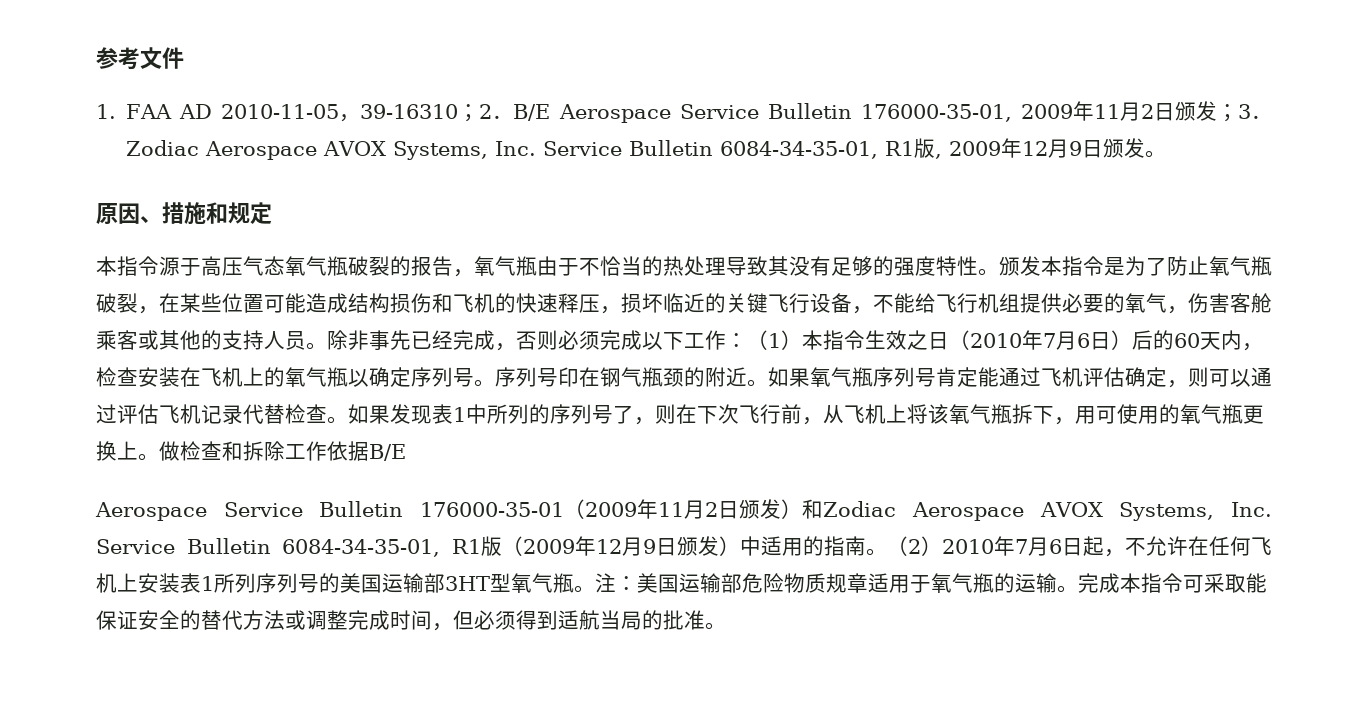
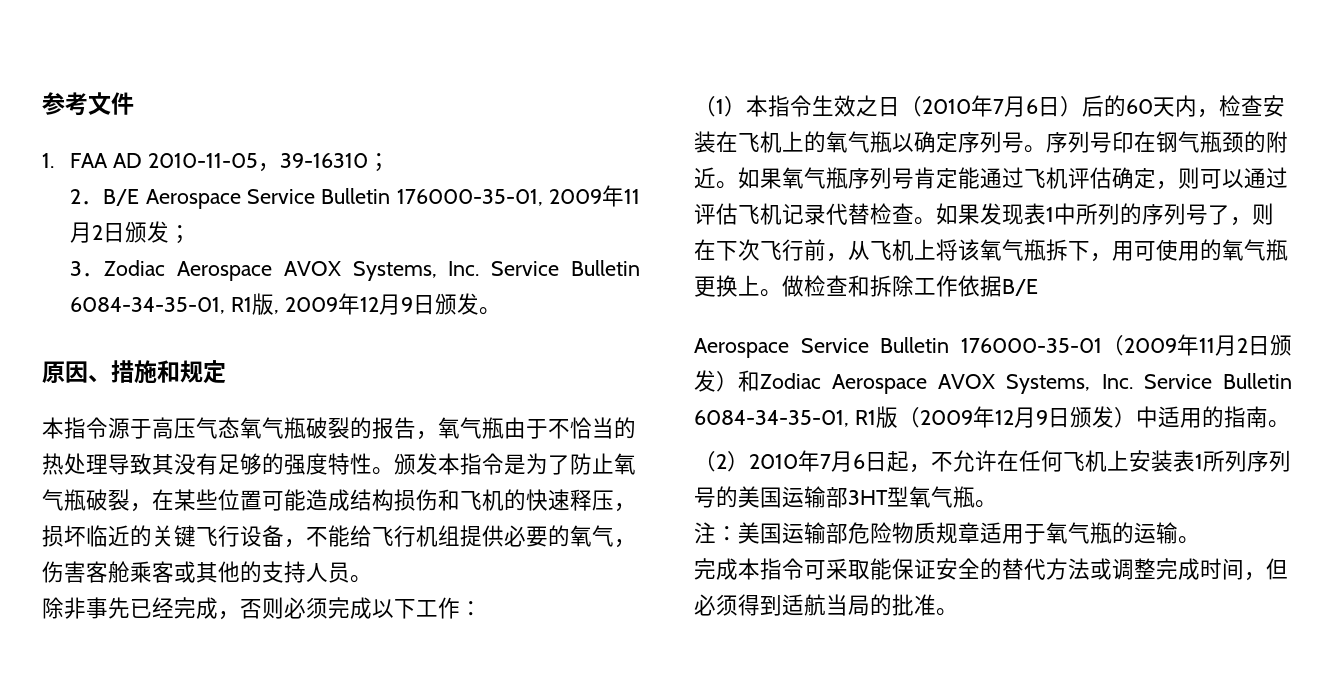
(480, 113) none -> (390, 162) //
(1238, 113) none -> (192, 234) //
(327, 346) none -> (372, 579) //
(747, 340) none -> (482, 608) //
(887, 552) none -> (1290, 424) //
(595, 589) none -> (997, 504) //
(1078, 589) none -> (1200, 540) //

